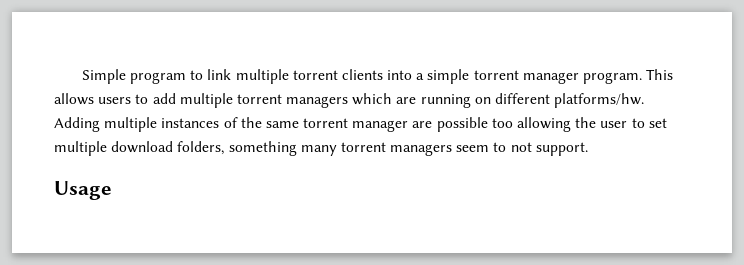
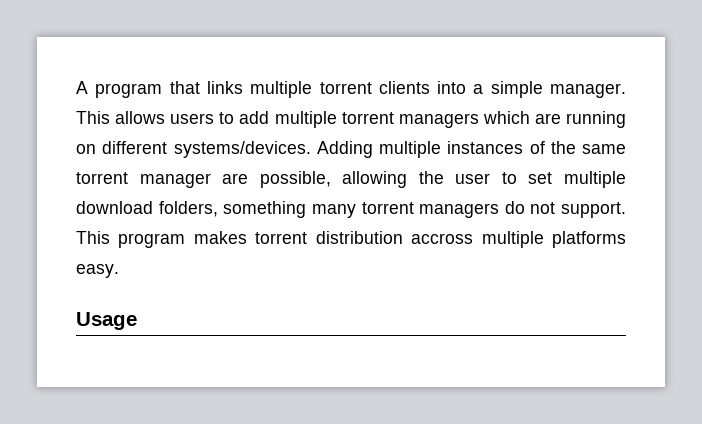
[81,69,232,84] Simple program to link -> [76,81,243,98] A program that links
[473,70,643,84] torrent manager program. -> [550,83,626,98] manager.
[554,93,645,108] platforms/hw. -> [173,141,311,158] systems/devices.
[436,117,513,132] possible too -> [259,171,331,188] possible,
[456,142,507,152] seem to -> [504,201,525,214] do
(588, 149) none -> [76,231,626,248] [76,264,119,278] This program makes torrent distribution accross multiple platforms easy.

